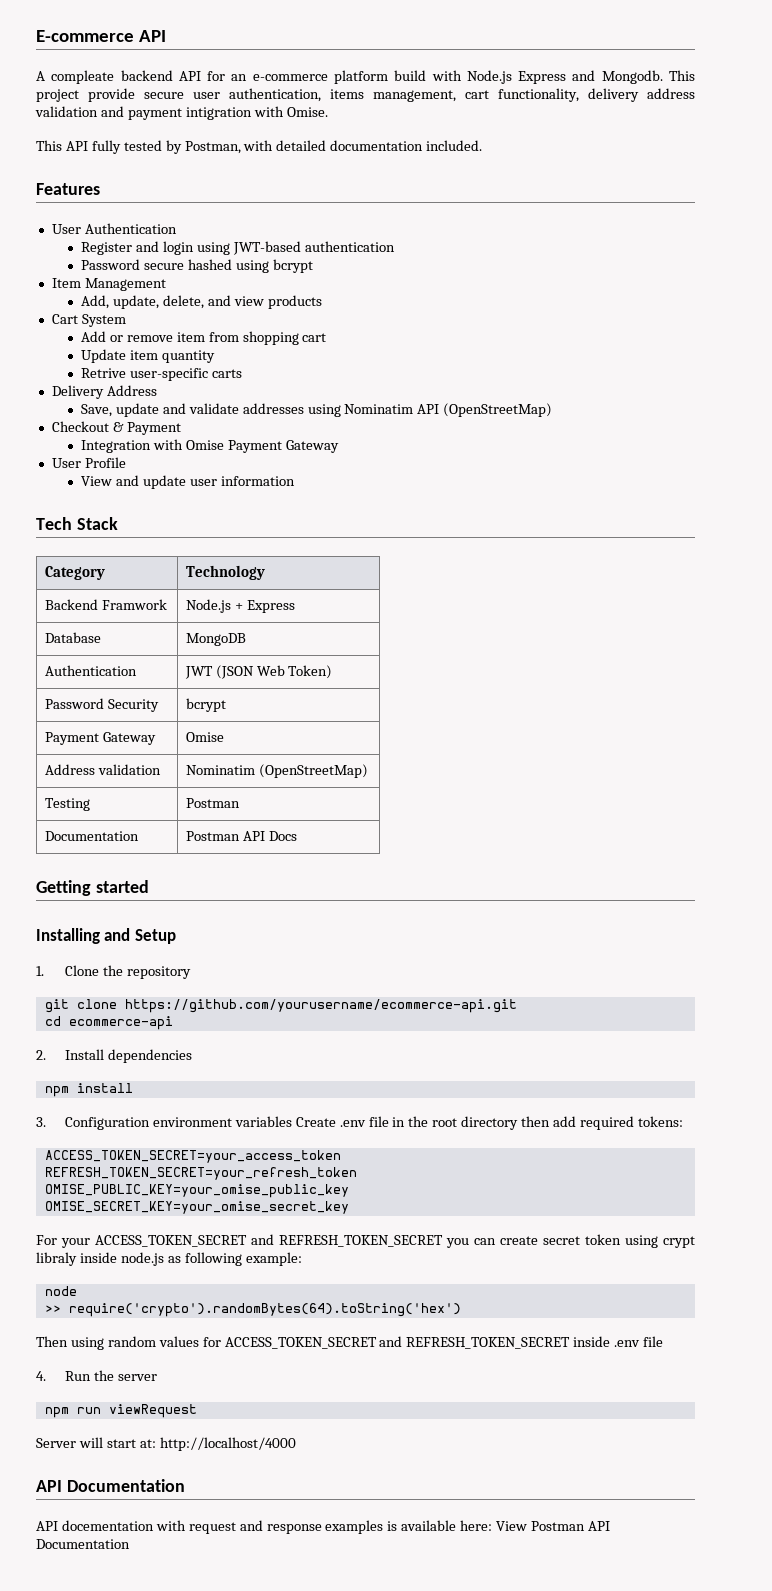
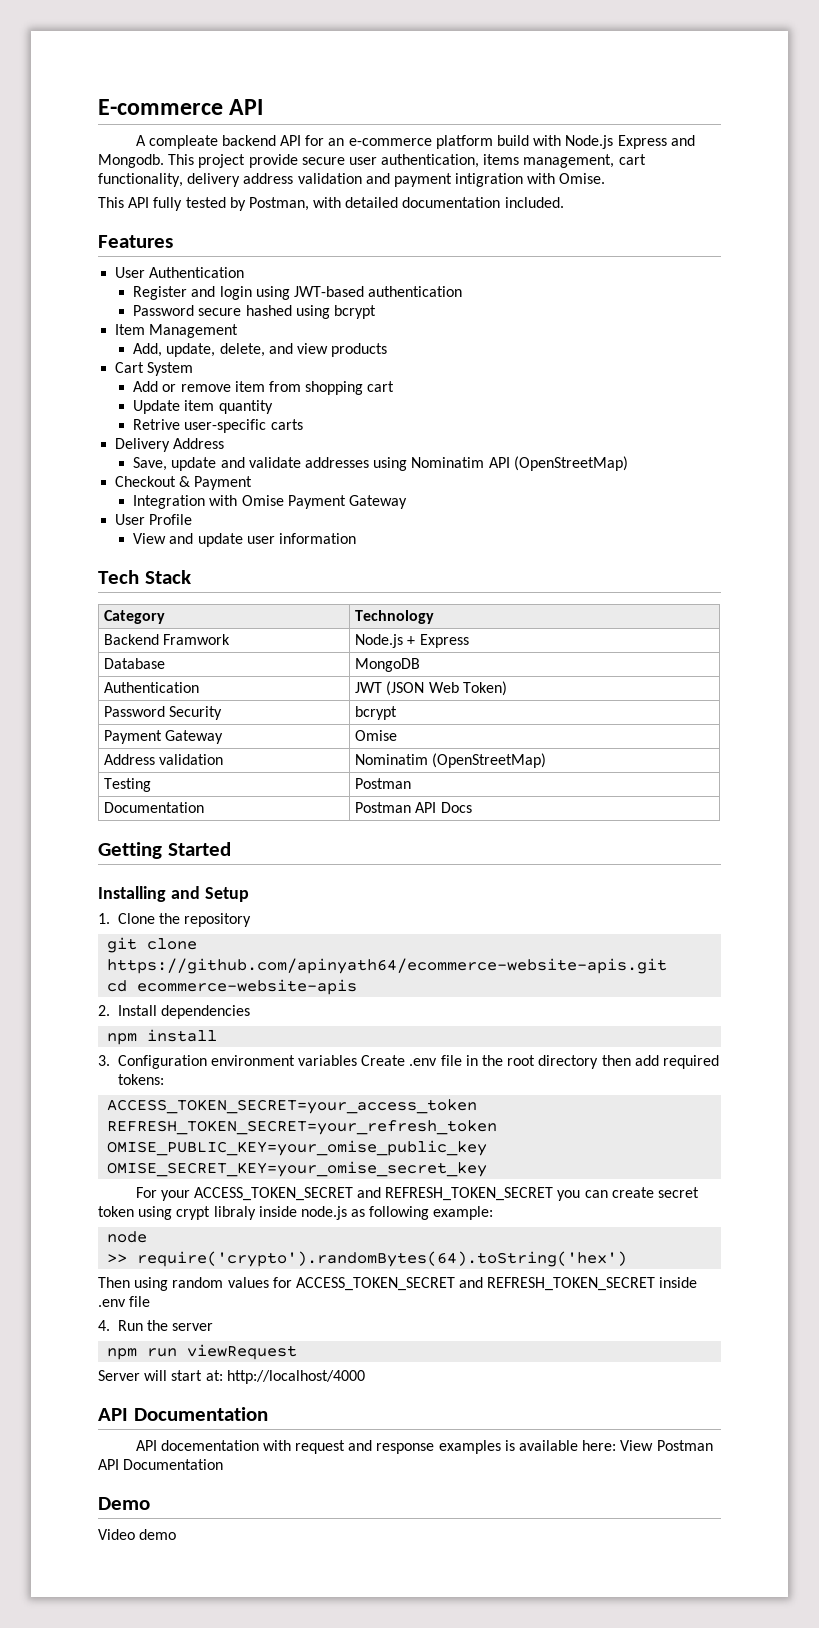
[95,880,149,893] started -> [167,842,231,856] Started
[124,999,517,1013] https://github.com/yourusername/ecommerce-api.git -> [107,958,668,974] https://github.com/apinyath64/ecommerce-website-apis.git
[68,1016,173,1030] ecommerce-api -> [137,979,358,995] ecommerce-website-apis
(130, 1544) none -> [98,1497,150,1510] [98,1529,177,1540] // Demo // Video demo

